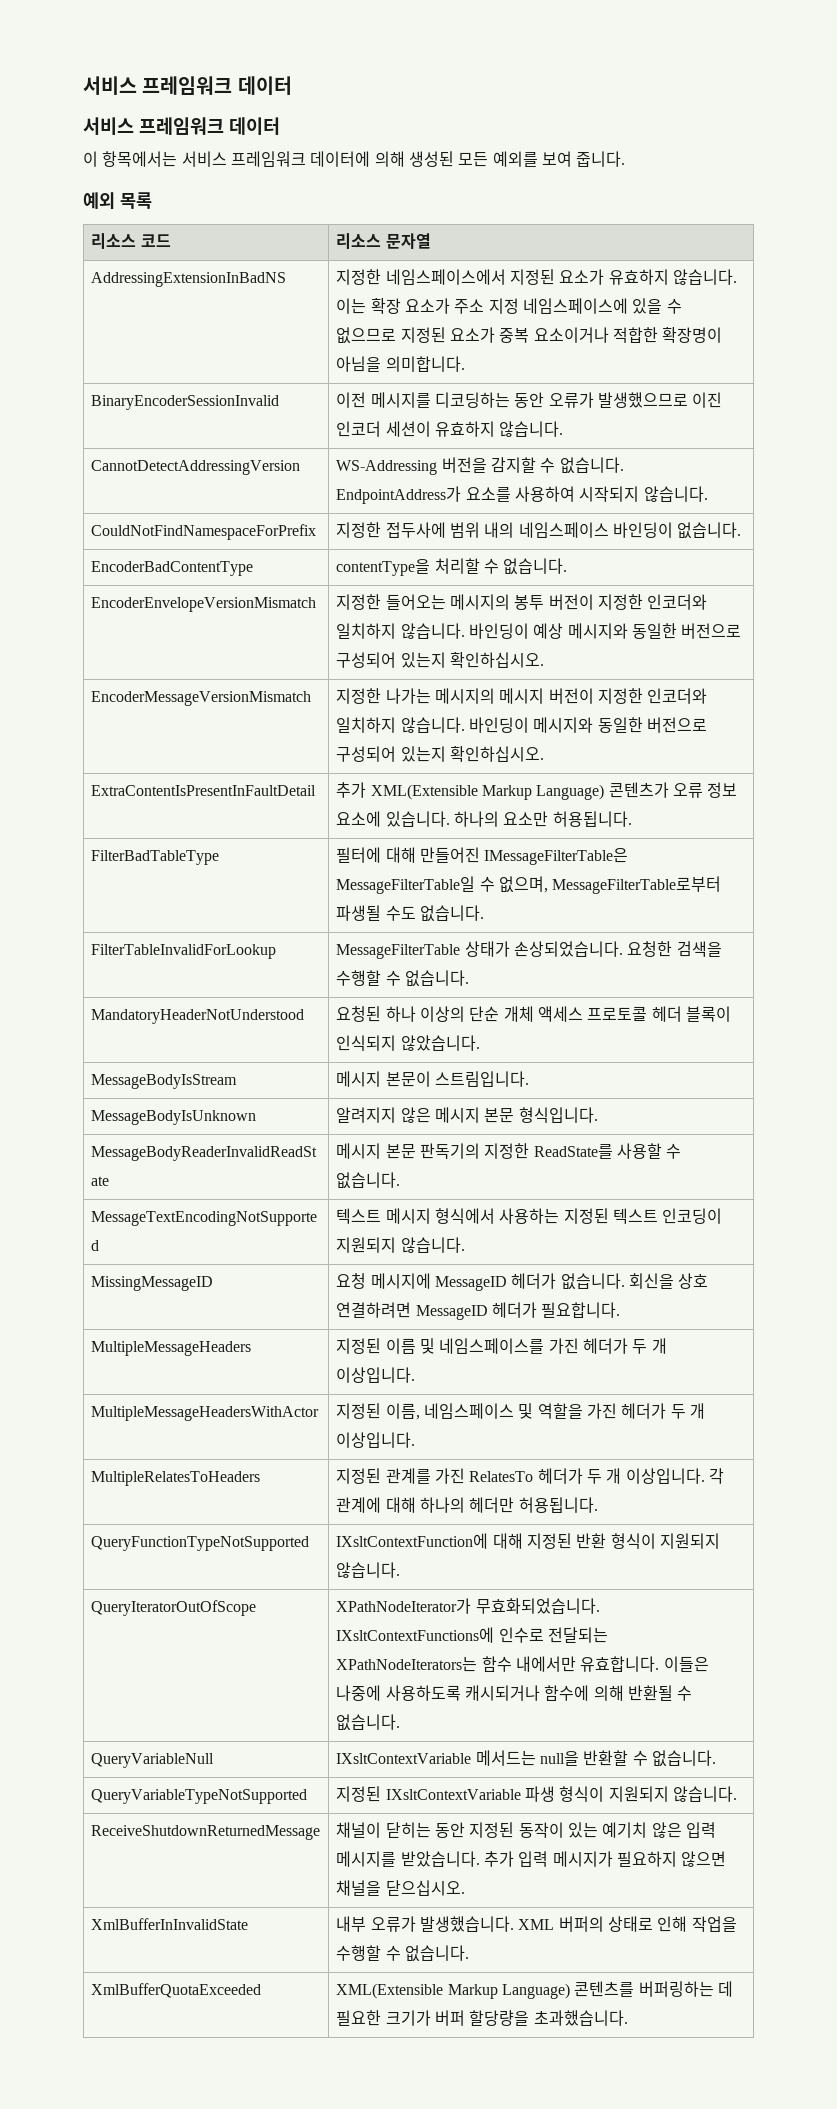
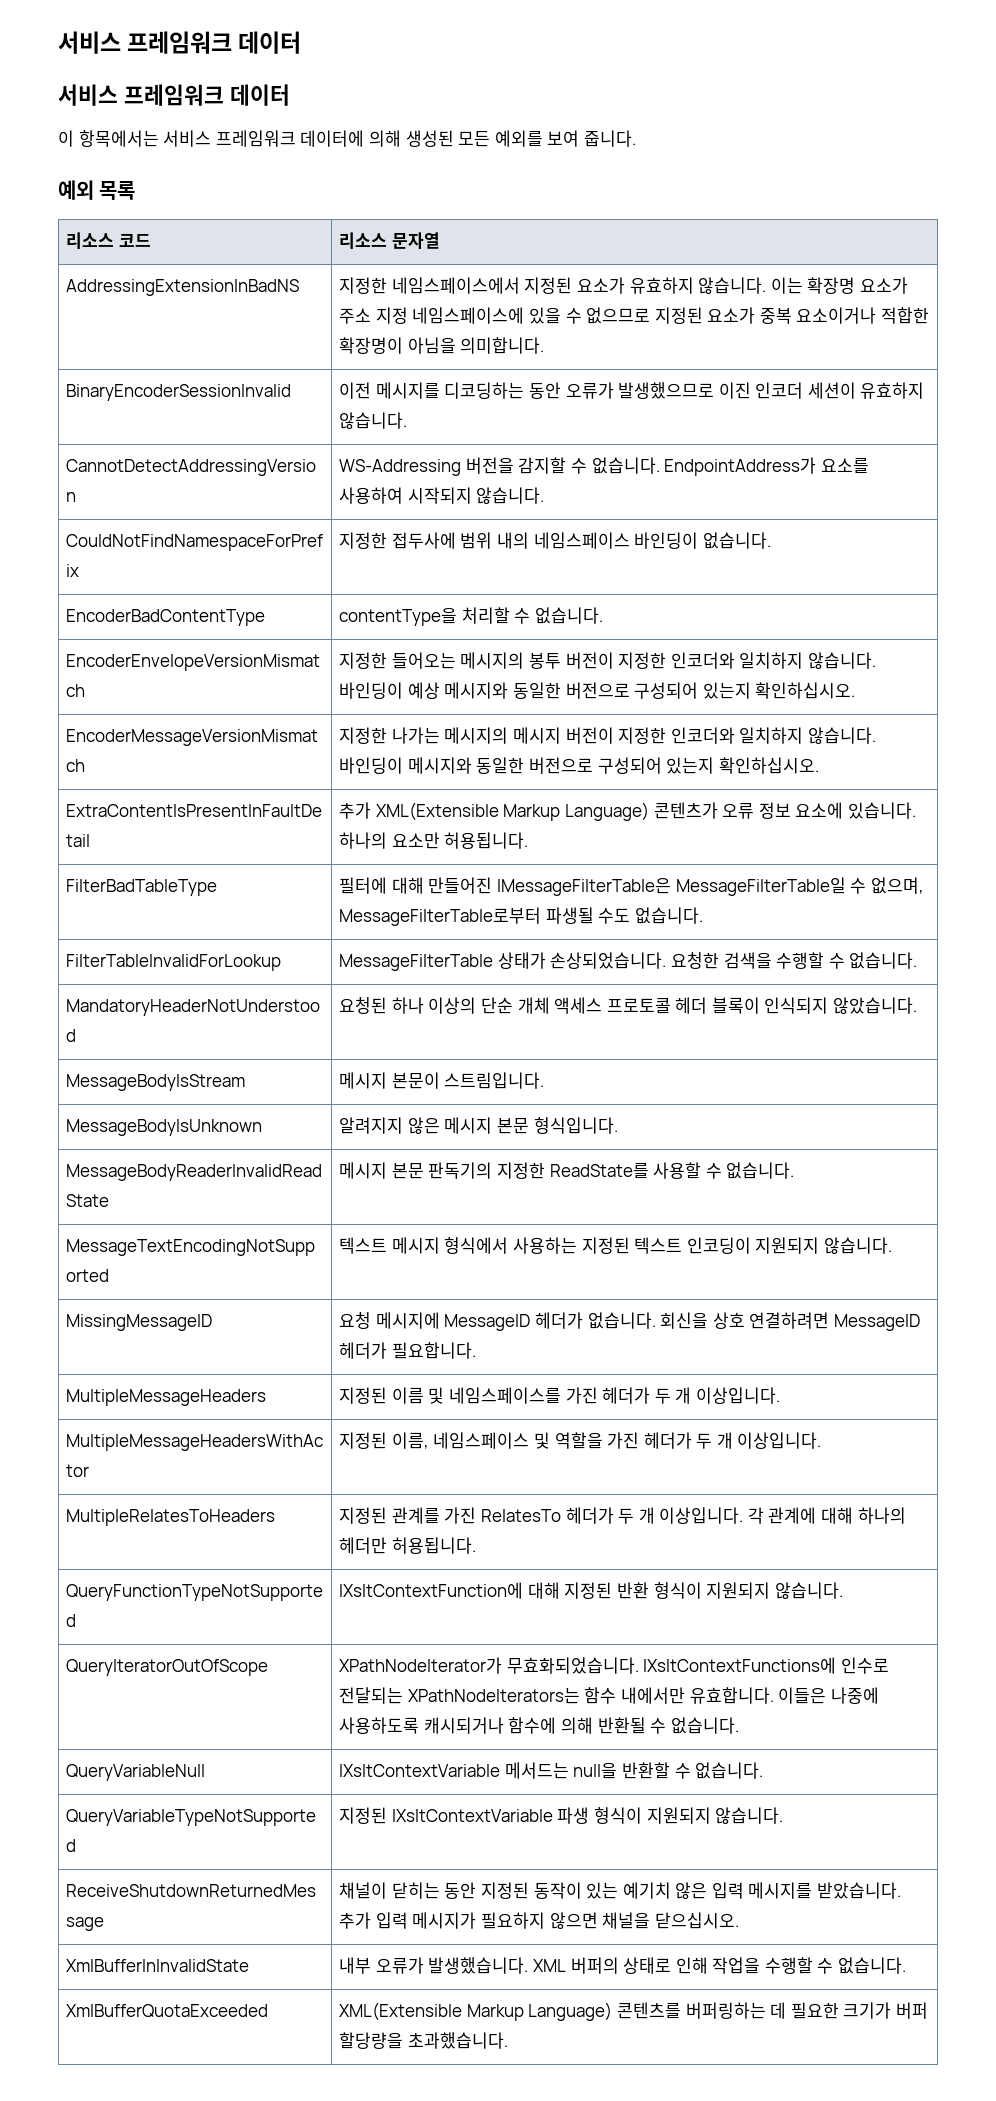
[370,298,401,314] 확장 -> [807,277,856,294] 확장명

